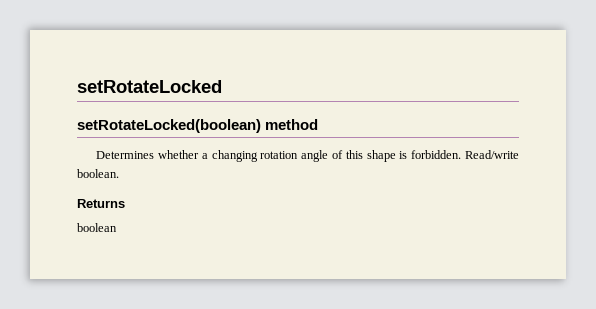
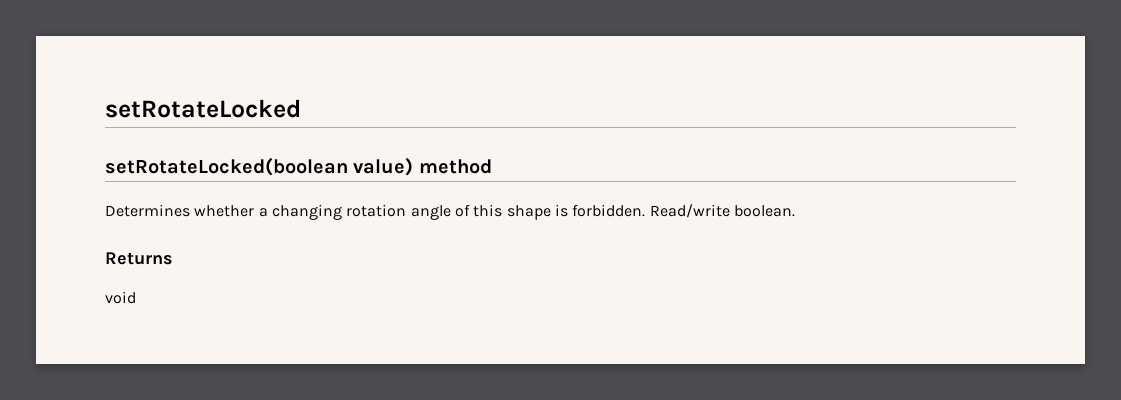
[77,119,261,133] setRotateLocked(boolean) -> [105,157,414,176] setRotateLocked(boolean value)
[77,223,117,232] boolean -> [105,291,136,304] void

